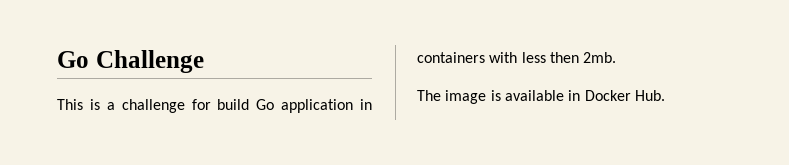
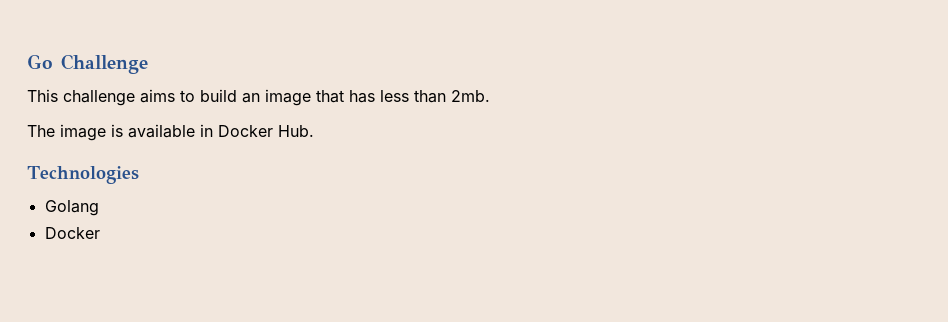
[89,99,372,113] [417,52,579,63] is a challenge for build Go application in containers with less then -> [63,89,446,106] challenge aims to build an image that has less than
(665, 95) none -> [27,166,139,184] [44,200,99,216] [44,227,100,239] // Technologies // Golang // Docker

